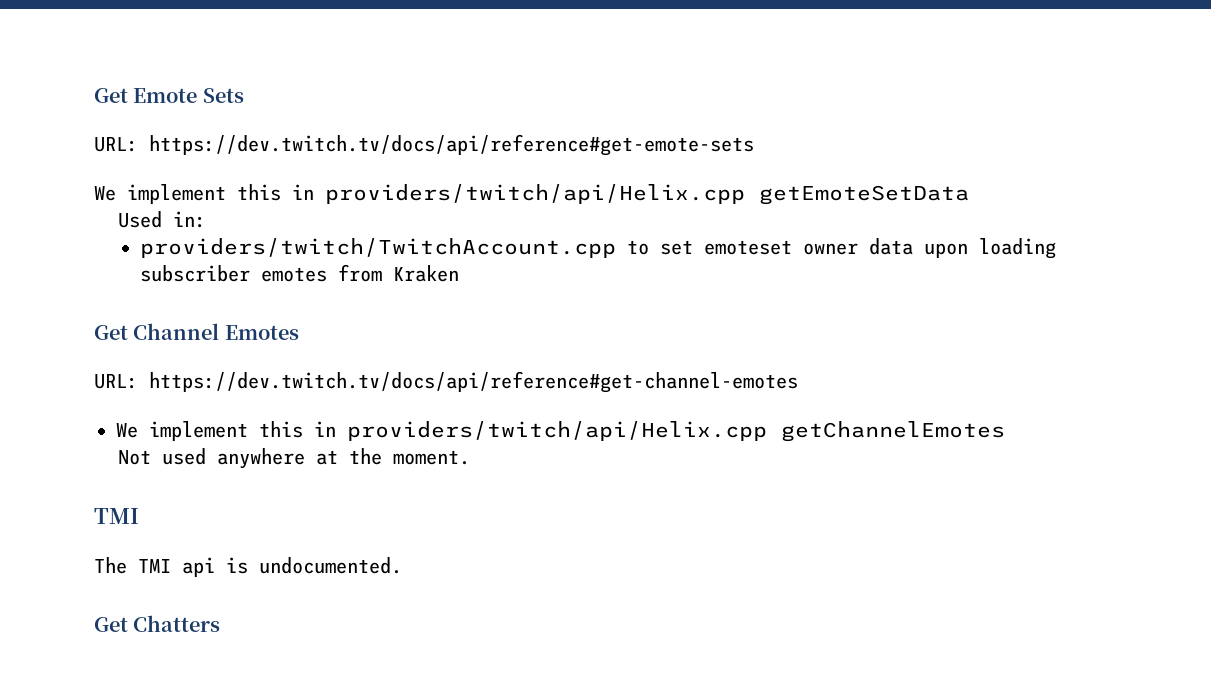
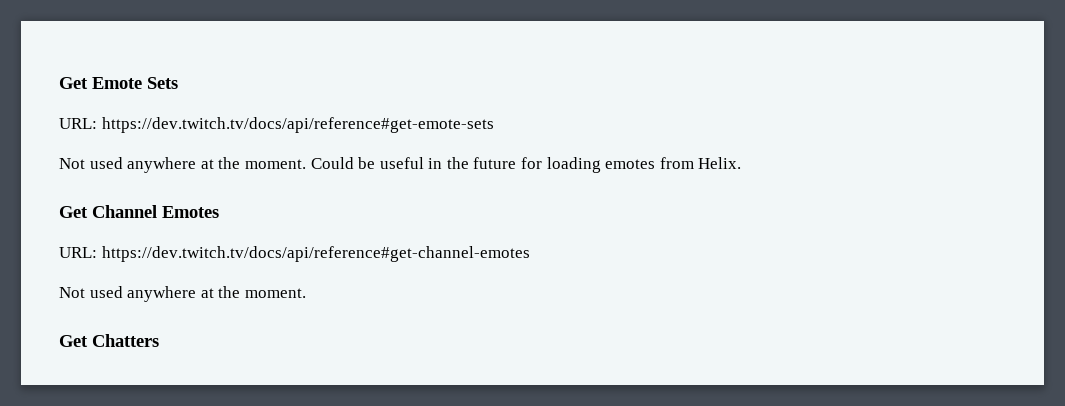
[94,184,969,205] [117,211,206,228] [139,238,1056,259] [139,265,250,282] We implement this in providers/twitch/api/Helix.cpp getEmoteSetData // Used in: // providers/twitch/TwitchAccount.cpp to set emoteset owner data upon loading subscriber -> [59,157,601,173] Not used anywhere at the moment. Could be useful in the future for loading
[392,265,459,282] Kraken -> [698,157,742,169] Helix.
[116,421,1005,442] [117,448,470,469] [94,508,139,524] [94,557,402,577] // We implement this in providers/twitch/api/Helix.cpp getChannelEmotes // Not used anywhere at the moment. // TMI // The TMI api is undocumented. -> [59,286,306,302] // Not used anywhere at the moment.

